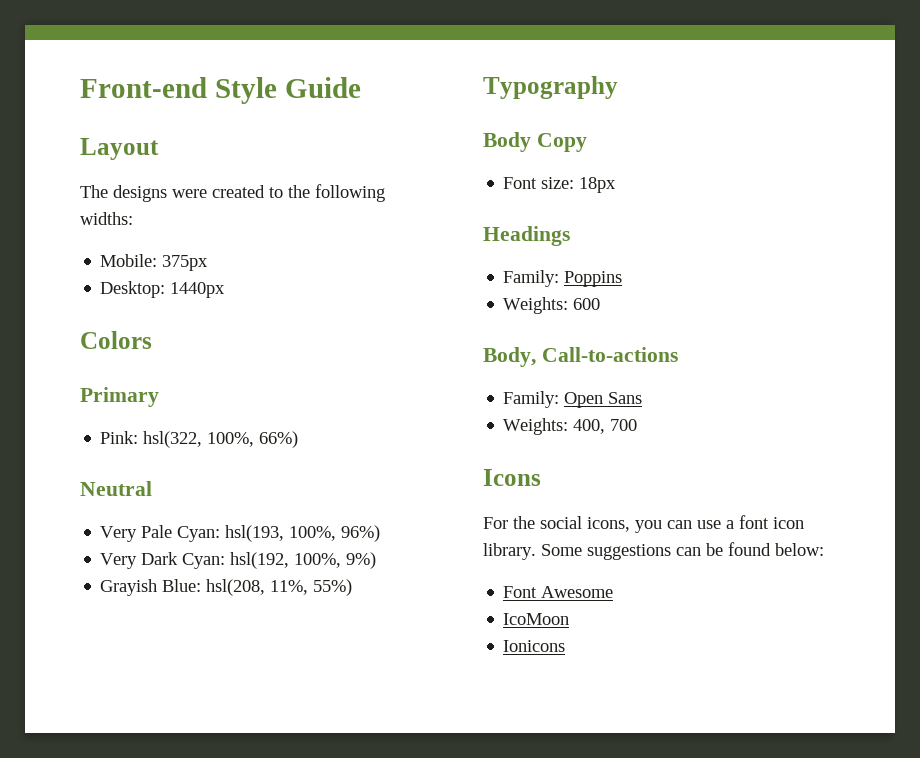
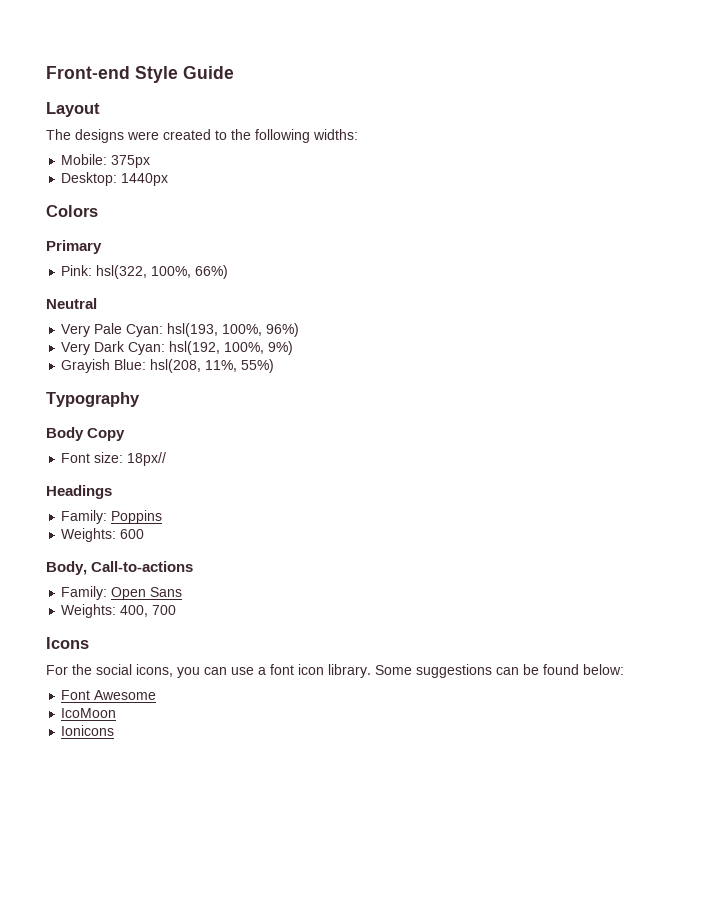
[579,177,617,193] 18px -> [127,452,167,466] 18px//

